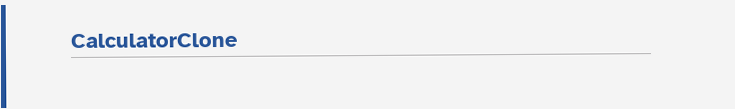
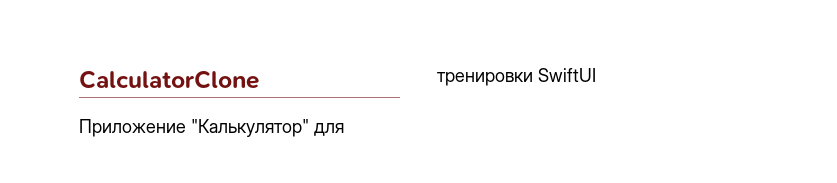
(238, 40) none -> [79,119,344,137] [437,68,596,86] // Приложение "Калькулятор" для тренировки SwiftUI

